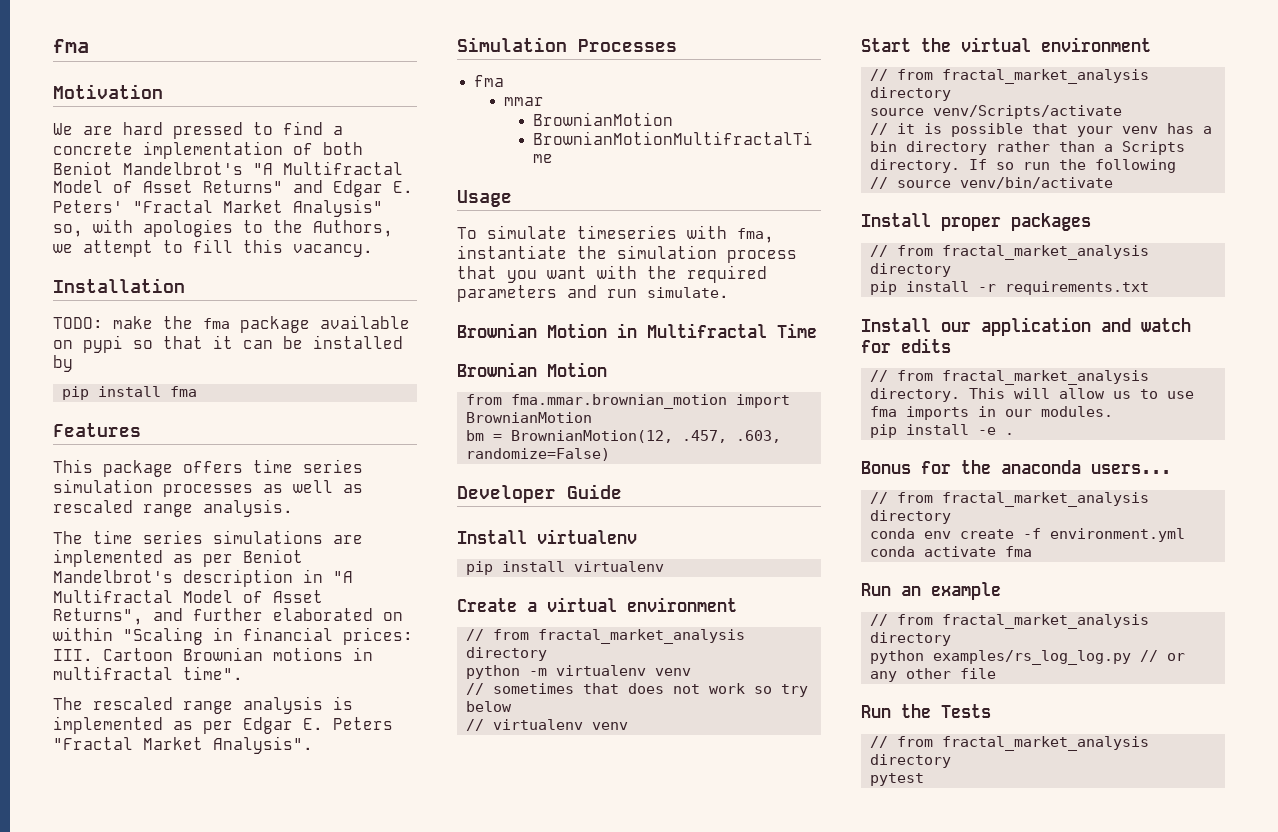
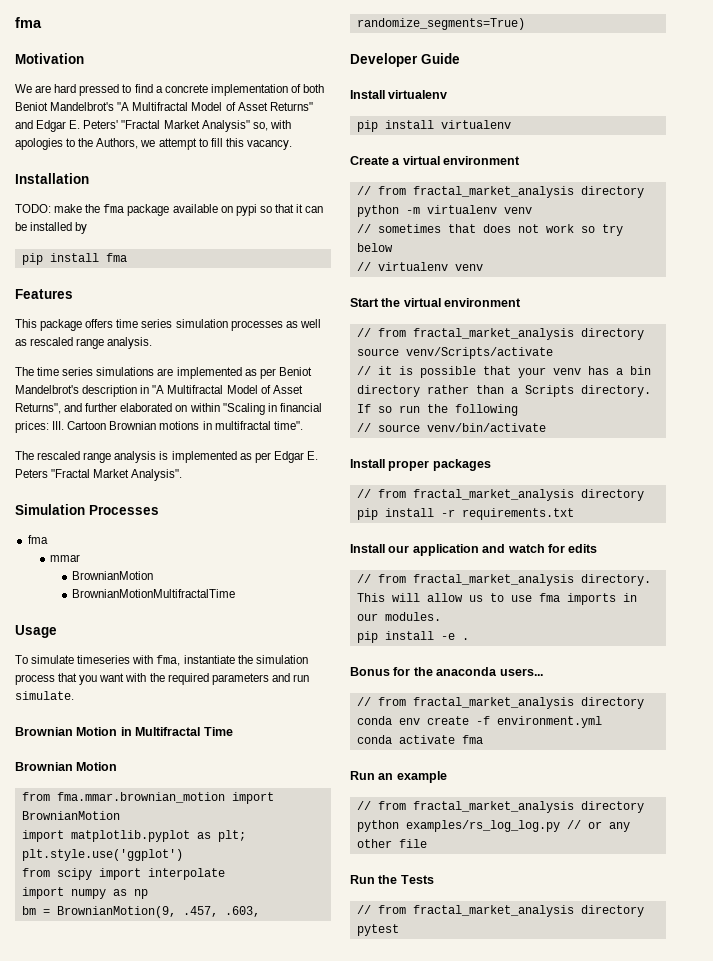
(593, 417) none -> [21,830,246,842] [21,849,183,861] [21,868,225,880] [21,887,148,899] // import matplotlib.pyplot as plt; plt.style.use('ggplot') // from scipy import interpolate // import numpy as np
[511,430,674,443] BrownianMotion(12, -> [56,906,176,918] BrownianMotion(9,
[466,448,611,461] randomize=False) -> [356,18,525,30] randomize_segments=True)

